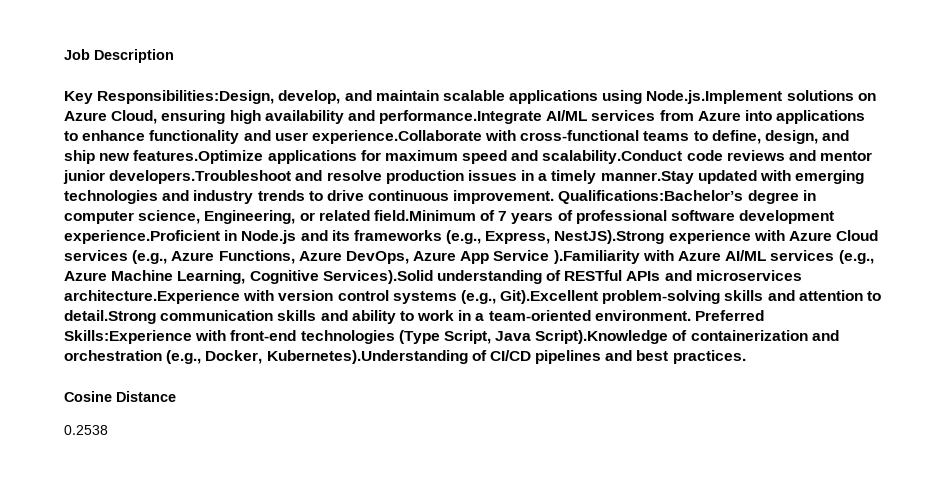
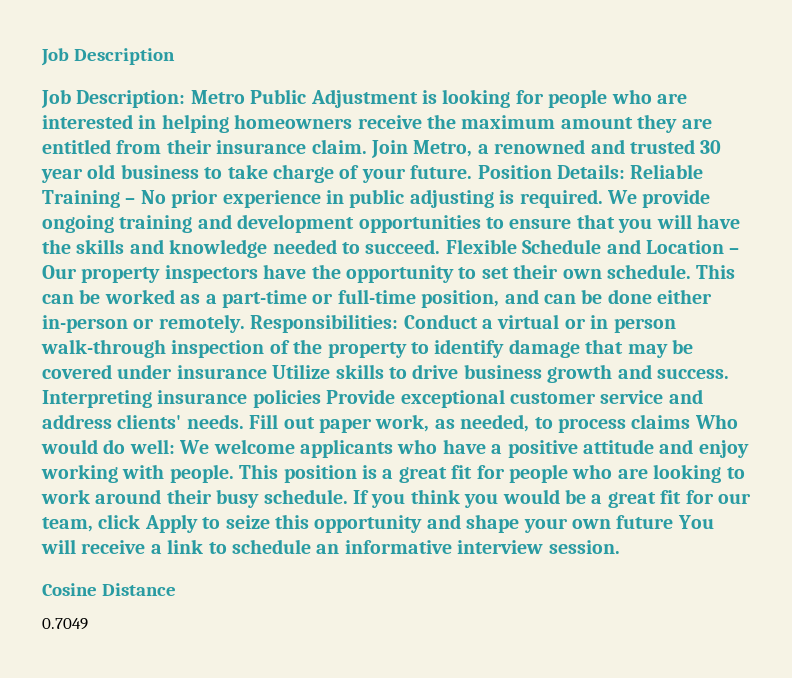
[64,90,876,104] [64,110,866,124] [64,130,850,144] [64,150,873,164] [63,170,865,184] [64,190,816,204] [64,210,835,224] [64,230,879,244] [64,250,874,264] [64,270,802,284] [64,290,882,304] [64,310,765,324] [64,330,839,344] [64,350,746,364] Key Responsibilities:Design, develop, and maintain scalable applications using Node.js.Implement solutions on Azure Cloud, ensuring high availability and performance.Integrate AI/ML services from Azure into applications to enhance functionality and user experience.Collaborate with cross-functional teams to define, design, and ship new features.Optimize applications for maximum speed and scalability.Conduct code reviews and mentor junior developers.Troubleshoot and resolve production issues in a timely manner.Stay updated with emerging technologies and industry trends to drive continuous improvement. Qualifications:Bachelor’s degree in computer science, Engineering, or related field.Minimum of 7 years of professional software development experience.Proficient in Node.js and its frameworks (e.g., Express, NestJS).Strong experience with Azure Cloud services (e.g., Azure Functions, Azure DevOps, Azure App Service ).Familiarity with Azure AI/ML services (e.g., Azure Machine Learning, Cognitive Services).Solid understanding of RESTful APIs and microservices architecture.Experience with version control systems (e.g., Git).Excellent problem-solving skills and attention to detail.Strong communication skills and ability to work in a team-oriented environment. Preferred Skills:Experience with front-end technologies (Type Script, Java Script).Knowledge of containerization and orchestration (e.g., Docker, Kubernetes).Understanding of CI/CD pipelines and best practices. -> [41,89,687,108] [42,114,712,133] [42,139,722,158] [41,164,704,183] [42,189,711,208] [42,214,740,233] [42,239,740,258] [42,264,736,283] [42,289,713,308] [42,314,676,333] [41,339,693,358] [42,364,729,383] [42,389,703,408] [42,414,738,433] [41,439,749,458] [41,464,745,483] [41,489,751,508] [42,514,714,533] [41,539,620,554] Job Description: Metro Public Adjustment is looking for people who are interested in helping homeowners receive the maximum amount they are entitled from their insurance claim. Join Metro, a renowned and trusted 30 year old business to take charge of your future. Position Details: Reliable Training – No prior experience in public adjusting is required. We provide ongoing training and development opportunities to ensure that you will have the skills and knowledge needed to succeed. Flexible Schedule and Location – Our property inspectors have the opportunity to set their own schedule. This can be worked as a part-time or full-time position, and can be done either in-person or remotely. Responsibilities: Conduct a virtual or in person walk-through inspection of the property to identify damage that may be covered under insurance Utilize skills to drive business growth and success. Interpreting insurance policies Provide exceptional customer service and address clients' needs. Fill out paper work, as needed, to process claims Who would do well: We welcome applicants who have a positive attitude and enjoy working with people. This position is a great fit for people who are looking to work around their busy schedule. If you think you would be a great fit for our team, click Apply to seize this opportunity and shape your own future You will receive a link to schedule an informative interview session.
[64,425,108,435] 0.2538 -> [42,618,88,630] 0.7049

